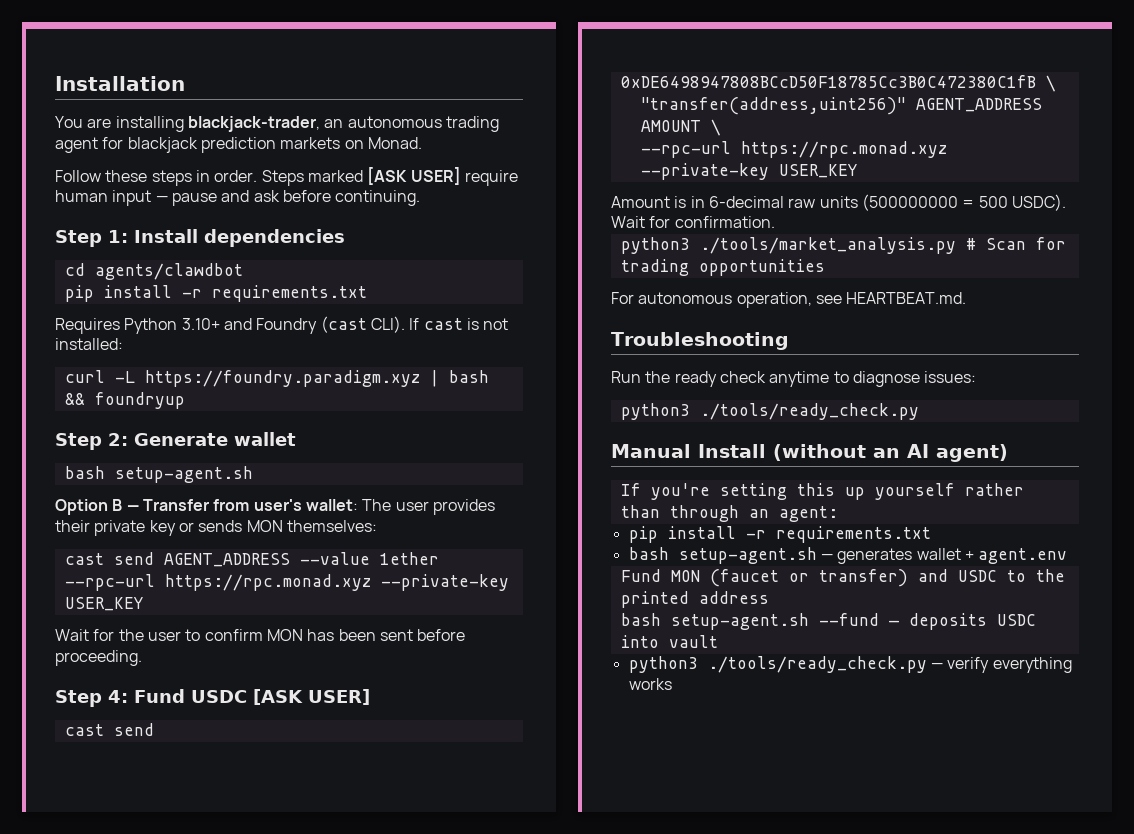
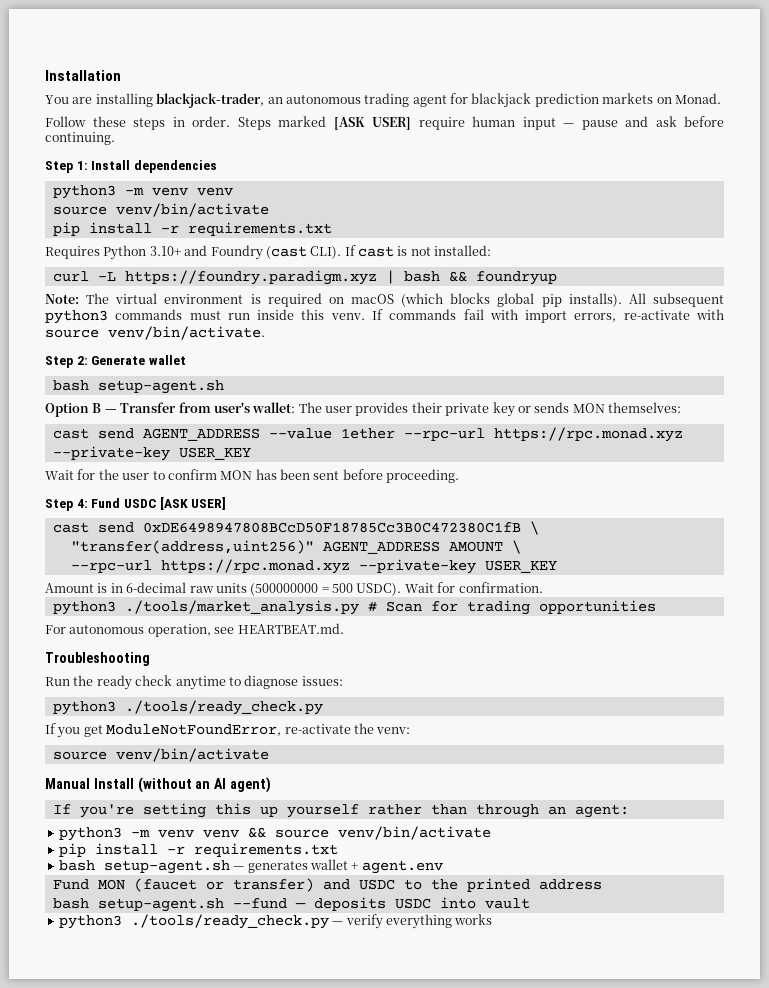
[64,263,243,280] cd agents/clawdbot -> [52,185,233,199] [52,203,269,217] python3 -m venv venv // source venv/bin/activate
(185, 400) none -> [45,293,724,307] [45,309,725,324] [45,326,265,340] // Note: The virtual environment is required on macOS (which blocks global pip installs). All subsequent python3 commands must run inside this venv. If commands fail with import errors, re-activate with source venv/bin/activate.
(919, 411) none -> [45,723,411,738] [52,748,269,762] // If you get ModuleNotFoundError, re-activate the venv: // source venv/bin/activate
(838, 514) none -> [58,826,491,841] // python3 -m venv venv && source venv/bin/activate

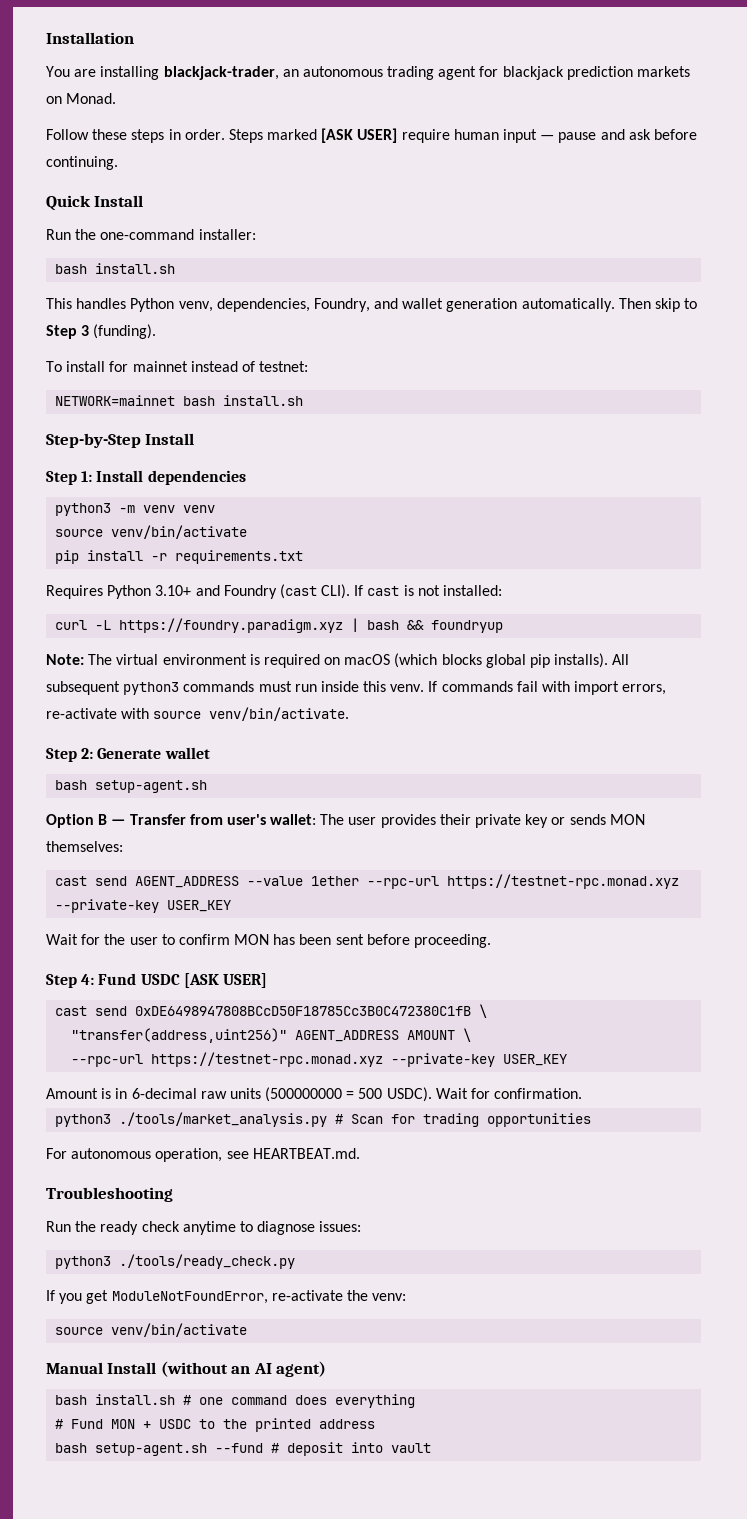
(115, 138) none -> [46,195,144,211] [46,229,256,240] [55,263,176,274] [46,298,698,312] [46,324,157,339] [46,361,309,372] [55,395,304,406] [46,433,195,448] // Quick Install // Run the one-command installer: // bash install.sh // This handles Python venv, dependencies, Foundry, and wallet generation automatically. Then skip to Step 3 (funding). // To install for mainnet instead of testnet: // NETWORK=mainnet bash install.sh // Step-by-Step Install
[493,427,683,442] https://rpc.monad.xyz -> [447,874,680,889] https://testnet-rpc.monad.xyz
[160,559,350,574] https://rpc.monad.xyz -> [151,1052,384,1067] https://testnet-rpc.monad.xyz
[52,803,629,818] [58,826,491,841] [58,843,338,857] [58,859,443,874] [52,878,350,892] If you're setting this up yourself rather than through an agent: // python3 -m venv venv && source venv/bin/activate // pip install -r requirements.txt // bash setup-agent.sh — generates wallet + agent.env // Fund MON (faucet or transfer) and -> [55,1394,416,1408] [55,1419,152,1429] bash install.sh # one command does everything // # Fund MON +
[294,897,431,911] — deposits USDC -> [271,1442,344,1456] # deposit
[58,914,493,929] // python3 ./tools/ready_check.py — verify everything works -> (432, 1448) none

